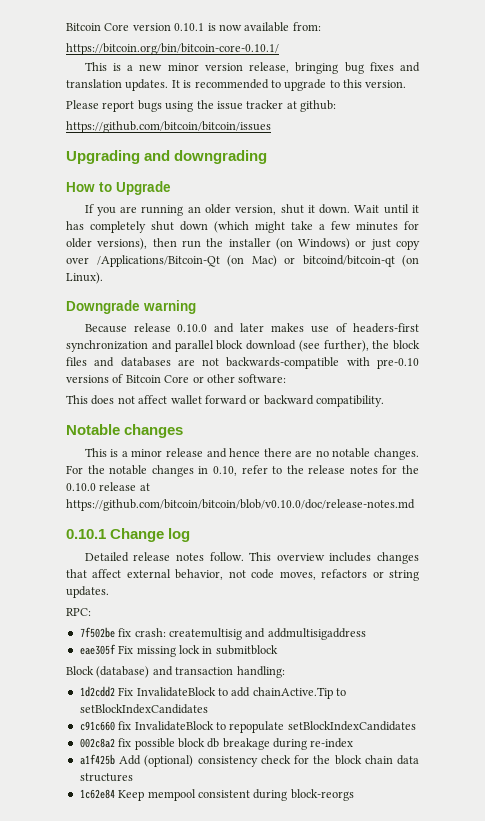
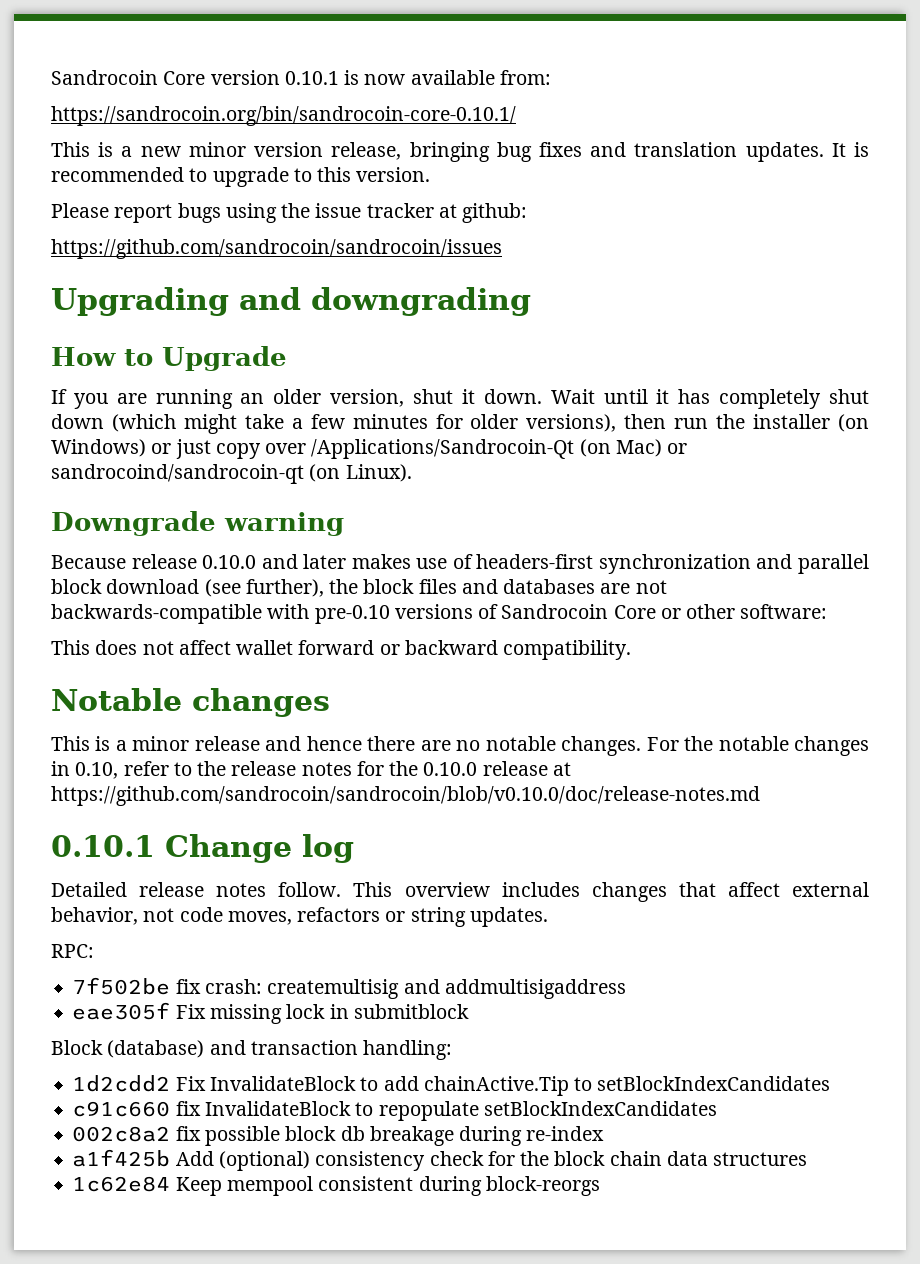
[66,23,101,31] Bitcoin -> [51,70,158,85] Sandrocoin
[66,43,279,55] https://bitcoin.org/bin/bitcoin-core-0.10.1/ -> [51,106,516,126] https://sandrocoin.org/bin/sandrocoin-core-0.10.1/
[66,121,271,133] https://github.com/bitcoin/bitcoin/issues -> [51,239,502,259] https://github.com/sandrocoin/sandrocoin/issues
[96,255,220,267] /Applications/Bitcoin-Qt -> [311,439,575,459] /Applications/Sandrocoin-Qt
[302,255,395,267] bitcoind/bitcoin-qt -> [51,464,304,484] sandrocoind/sandrocoin-qt
[125,375,161,383] Bitcoin -> [501,604,609,619] Sandrocoin
[66,499,415,511] https://github.com/bitcoin/bitcoin/blob/v0.10.0/doc/release-notes.md -> [51,786,760,806] https://github.com/sandrocoin/sandrocoin/blob/v0.10.0/doc/release-notes.md

